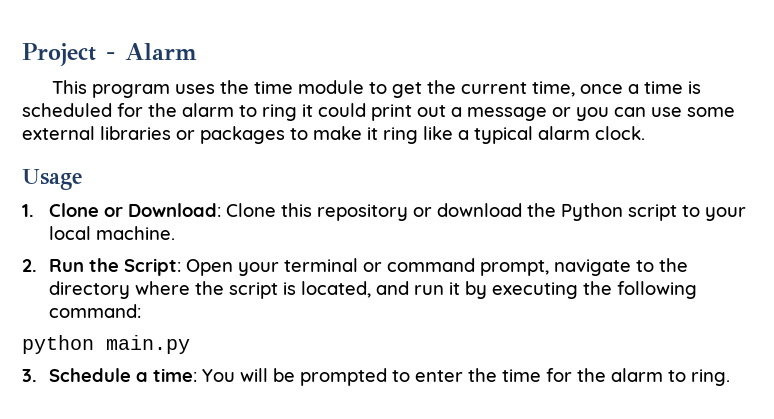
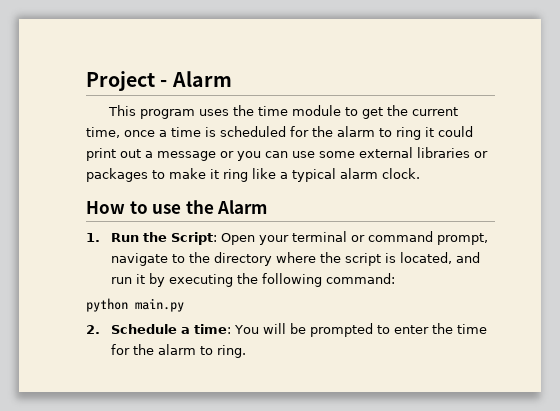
[22,169,83,190] [22,203,746,221] [48,226,175,240] [22,259,37,272] Usage // 1. Clone or Download: Clone this repository or download the Python script to your local machine. // 2. -> [86,200,268,214] [86,233,100,242] How to use the Alarm // 1.
[22,369,37,382] 3. -> [86,325,100,334] 2.

